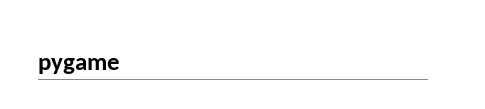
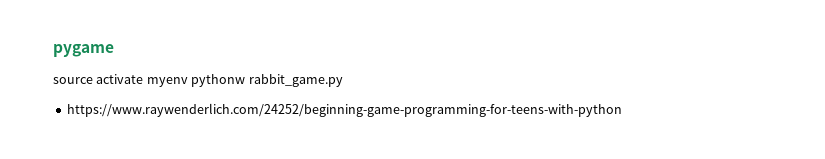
(120, 66) none -> [53,74,343,87] [66,103,622,117] // source activate myenv pythonw rabbit_game.py // https://www.raywenderlich.com/24252/beginning-game-programming-for-teens-with-python

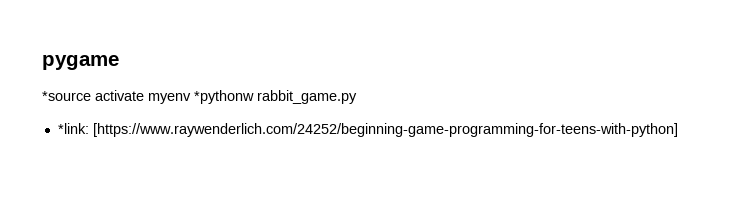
[53,77,93,84] source -> [42,91,91,101] *source
[191,74,246,87] pythonw -> [194,90,254,104] *pythonw
[66,103,622,117] https://www.raywenderlich.com/24252/beginning-game-programming-for-teens-with-python -> [57,123,678,137] *link: [https://www.raywenderlich.com/24252/beginning-game-programming-for-teens-with-python]

